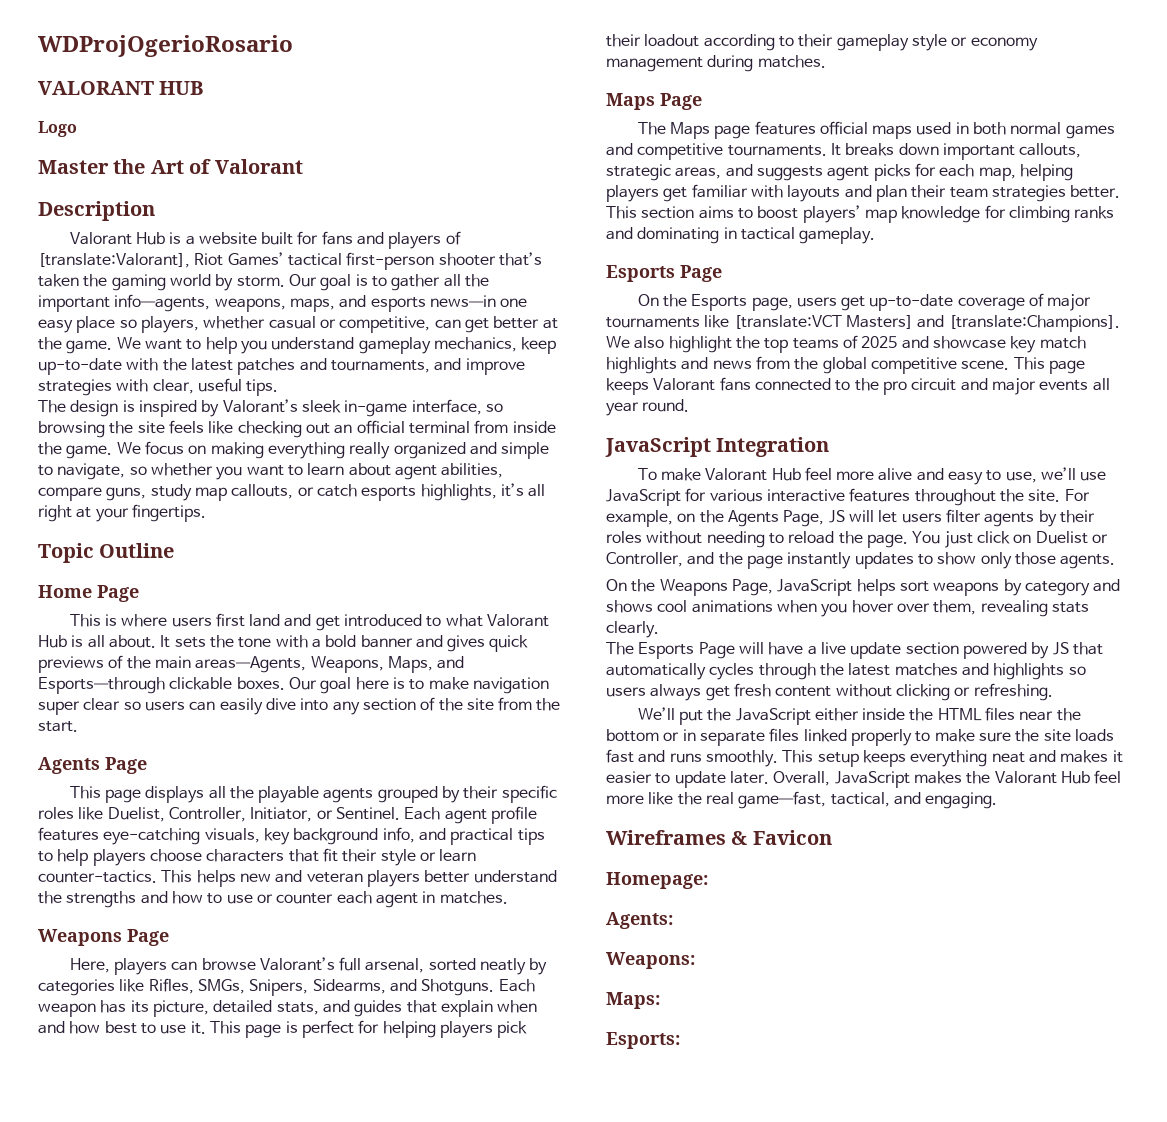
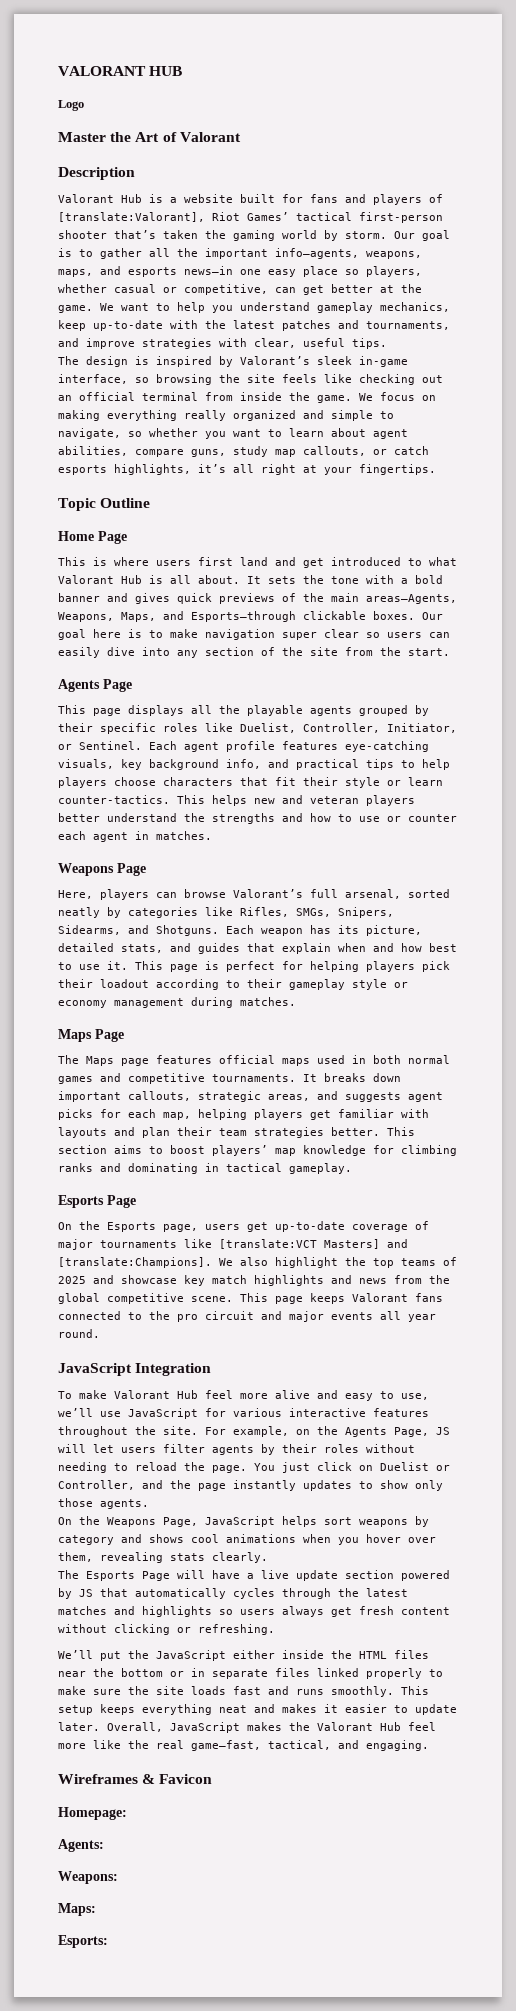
[38,35,293,57] WDProjOgerioRosario // -> (58, 71) none

